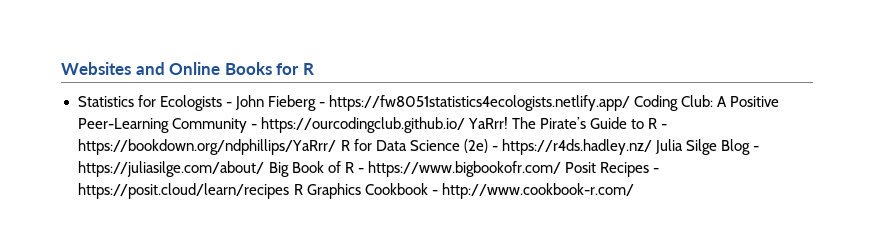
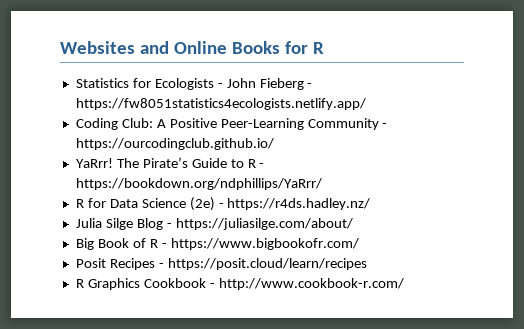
(630, 103) none -> (366, 104) //
(465, 125) none -> (274, 144) //
(337, 147) none -> (322, 184) //
(652, 147) none -> (371, 204) //
(265, 169) none -> (353, 224) //
(561, 169) none -> (359, 244) //
(290, 191) none -> (367, 264) //

